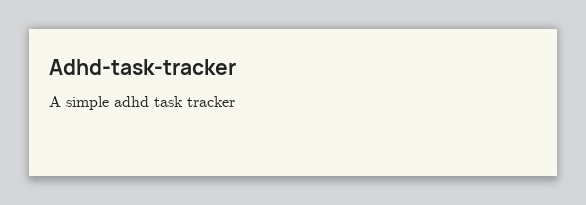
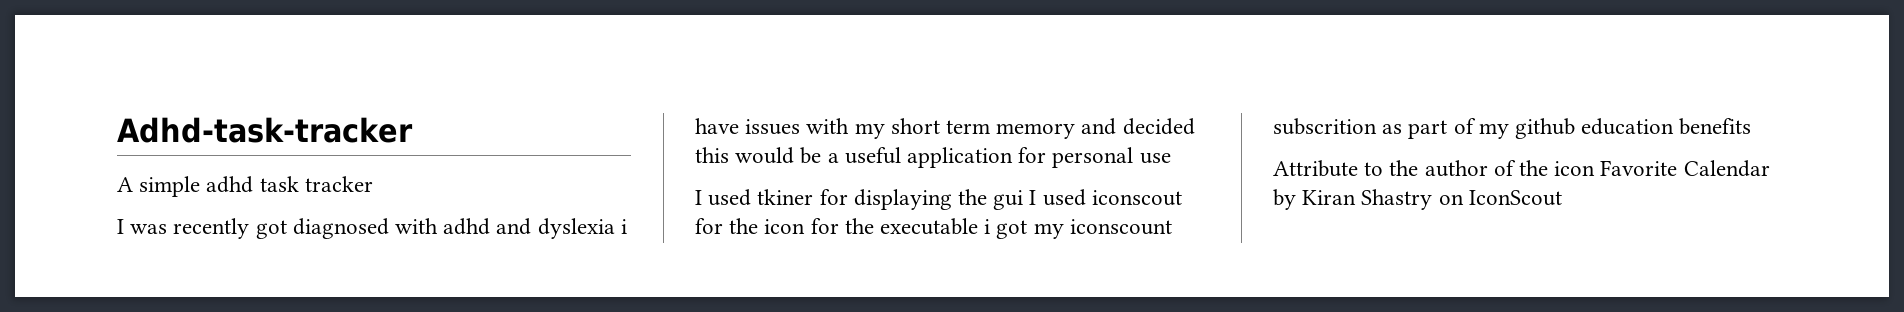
(235, 101) none -> [117,218,627,239] [695,118,1195,139] [695,147,1171,168] [695,189,1182,210] [695,218,1172,239] [1273,118,1752,139] [1273,160,1770,177] [1273,189,1562,210] // I was recently got diagnosed with adhd and dyslexia i have issues with my short term memory and decided this would be a useful application for personal use // I used tkiner for displaying the gui I used iconscout for the icon for the executable i got my iconscount subscrition as part of my github education benefits // Attribute to the author of the icon Favorite Calendar by Kiran Shastry on IconScout

